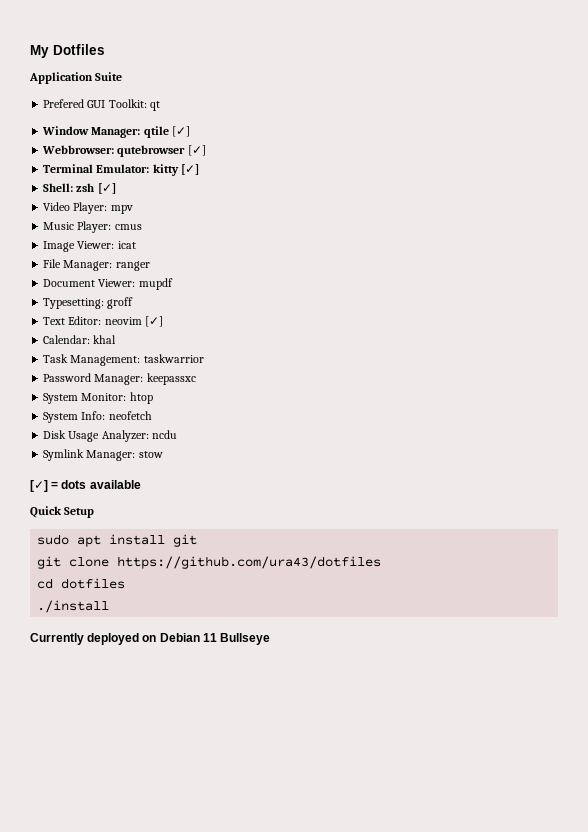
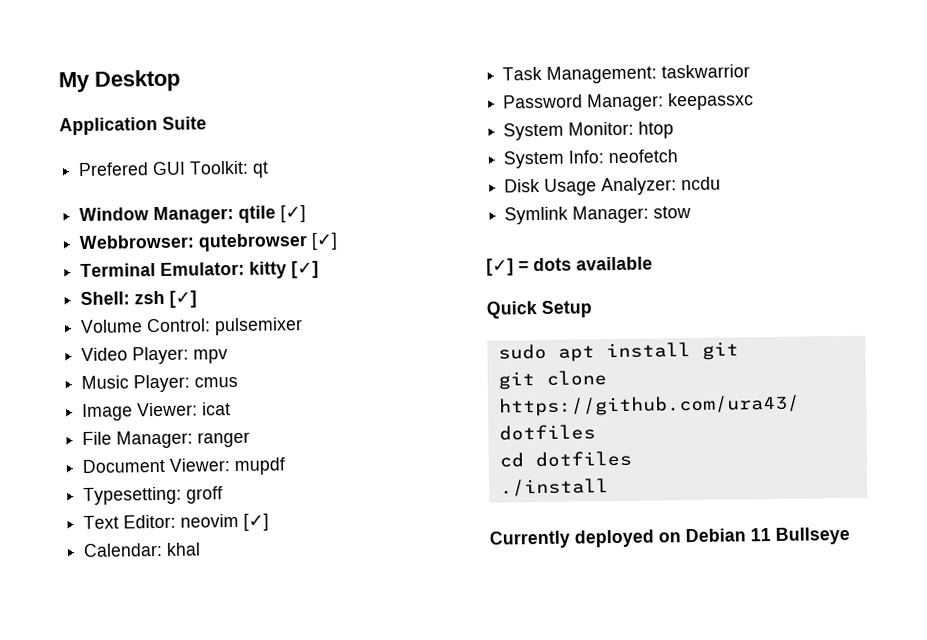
[53,44,105,55] Dotfiles -> [94,69,180,92] Desktop
(116, 188) none -> [80,317,304,336] // Volume Control: pulsemixer

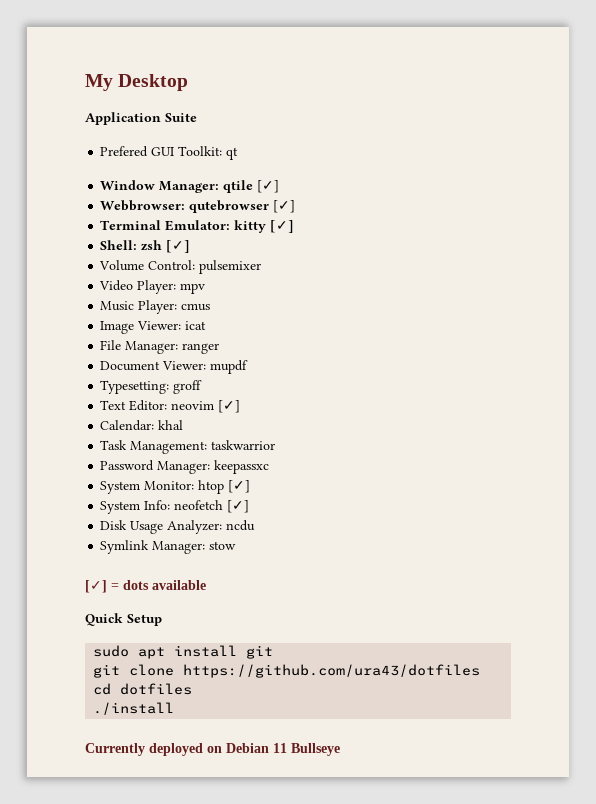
(675, 130) none -> [228,480,251,493] [✓]
(679, 156) none -> [227,500,250,513] [✓]

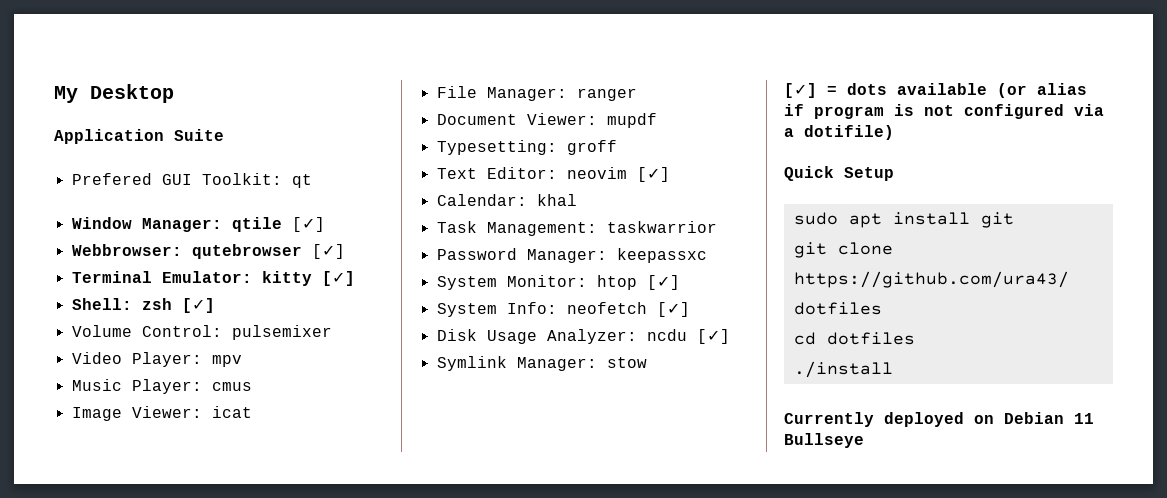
(256, 525) none -> [696,329,730,344] [✓]
(206, 585) none -> [997,83,1087,98] [784,104,1104,119] [784,125,894,140] (or alias if program is not configured via a dotifile)

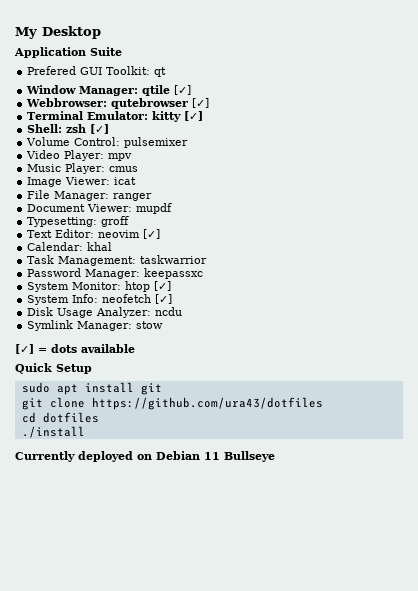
[696,329,730,344] [✓] -> (183, 311) none
[997,83,1087,98] [784,104,1104,119] [784,125,894,140] (or alias if program is not configured via a dotifile) -> (135, 348) none

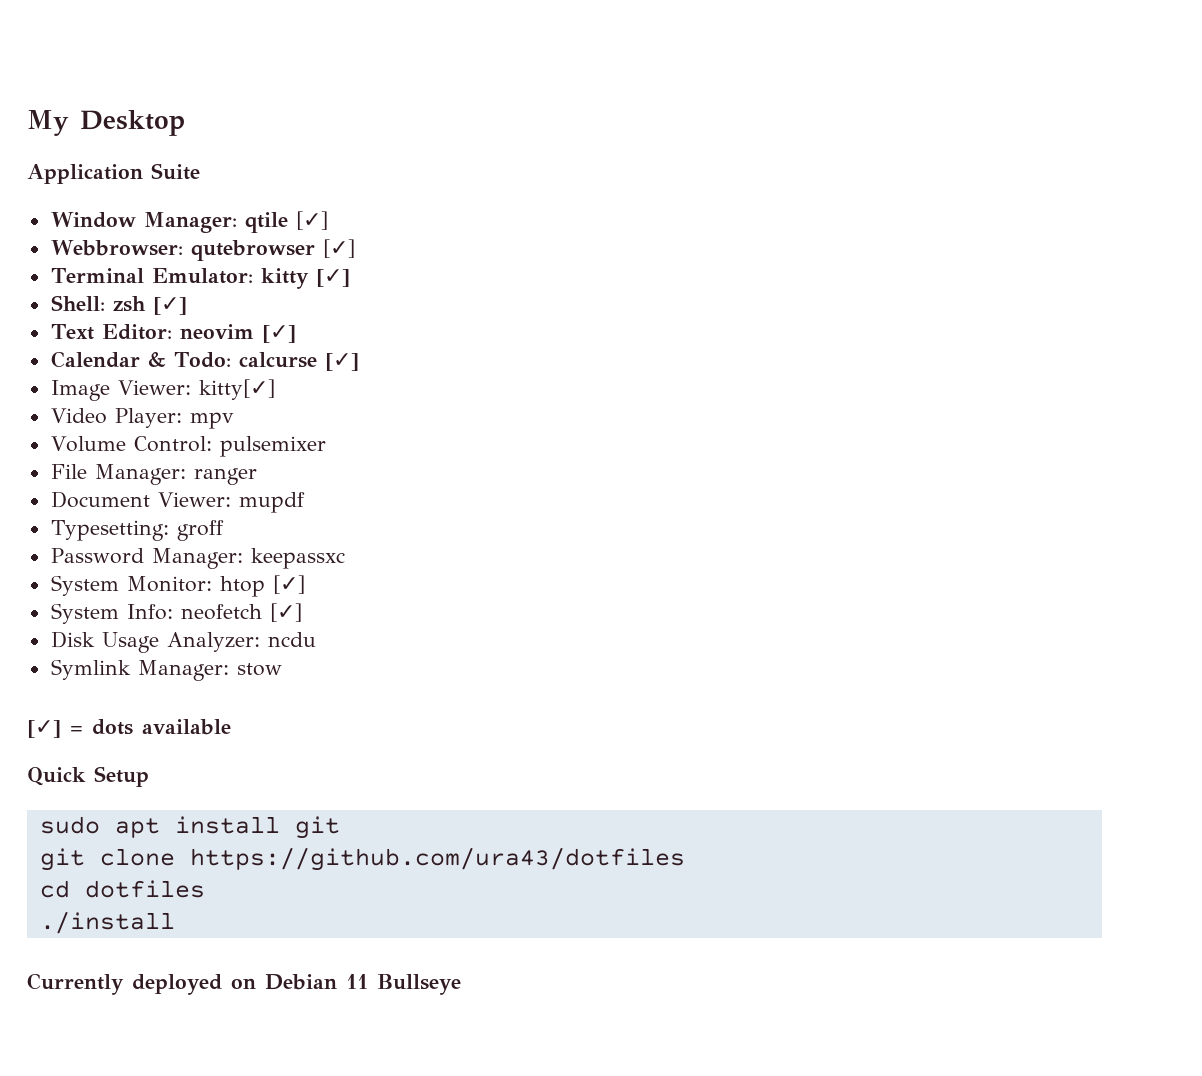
[27,66,167,77] // Prefered GUI Toolkit: qt -> (200, 171) none
[26,137,189,148] [26,150,133,161] [27,163,139,174] [27,177,137,187] Volume Control: pulsemixer // Video Player: mpv // Music Player: cmus // Image Viewer: icat -> [50,324,296,343] [50,351,359,371] [50,379,275,401] [50,408,234,429] [50,436,326,457] Text Editor: neovim [✓] // Calendar & Todo: calcurse [✓] // Image Viewer: kitty[✓] // Video Player: mpv // Volume Control: pulsemixer
[27,229,161,239] [27,242,113,251] [27,255,208,266] // Text Editor: neovim [✓] // Calendar: khal // Task Management: taskwarrior -> (224, 530) none

